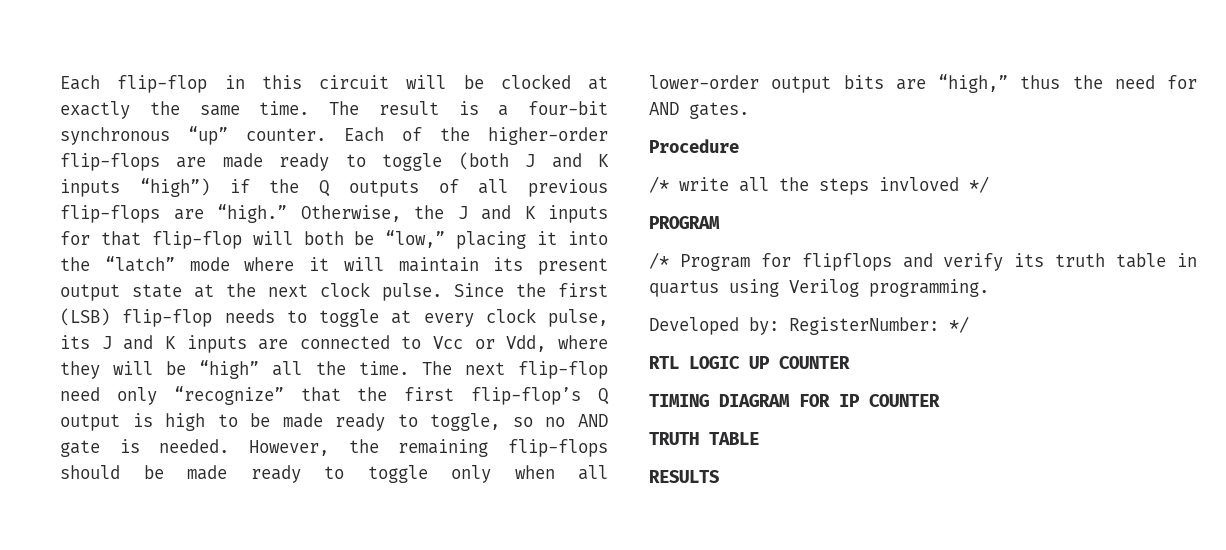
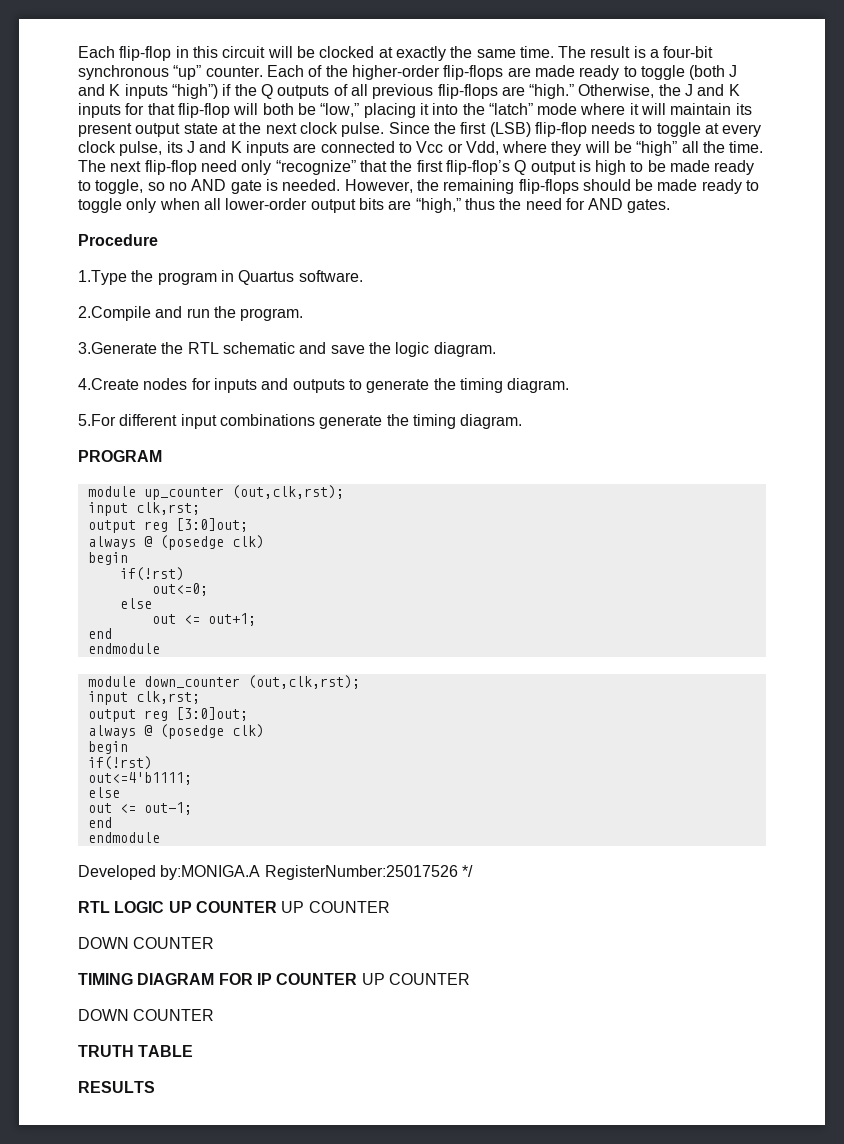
[649,176,989,195] [649,216,720,229] [649,252,1197,271] [649,279,989,297] /* write all the steps invloved */ // PROGRAM // /* Program for flipflops and verify its truth table in quartus using Verilog programming. -> [78,270,363,285] [78,306,304,321] [78,342,496,357] [78,378,570,393] [78,414,523,429] [78,450,162,462] [87,485,344,500] [87,502,200,516] [87,518,248,533] [87,535,264,550] [87,552,128,565] [119,567,184,581] [151,583,208,596] [119,598,152,609] [151,613,256,626] [87,628,112,639] [87,643,160,654] [87,675,360,689] [87,691,200,705] [87,707,248,722] [87,724,264,739] [87,741,128,754] [87,756,152,770] [87,772,192,785] [87,787,120,798] [87,802,192,815] [87,817,112,828] [87,832,160,843] 1.Type the program in Quartus software. // 2.Compile and run the program. // 3.Generate the RTL schematic and save the logic diagram. // 4.Create nodes for inputs and outputs to generate the timing diagram. // 5.For different input combinations generate the timing diagram. // PROGRAM // module up_counter (out,clk,rst); // input clk,rst; // output reg [3:0]out; // always @ (posedge clk) // begin // if(!rst) // out<=0; // else // out <= out+1; // end // endmodule // module down_counter (out,clk,rst); // input clk,rst; // output reg [3:0]out; // always @ (posedge clk) // begin // if(!rst) // out<=4'b1111; // else // out <= out-1; // end // endmodule
[749,317,939,335] by: RegisterNumber: -> [160,865,458,880] by:MONIGA.A RegisterNumber:25017526
(850, 362) none -> [281,901,390,913] [78,937,215,949] UP COUNTER // DOWN COUNTER
(940, 400) none -> [361,973,470,985] [78,1009,215,1021] UP COUNTER // DOWN COUNTER

